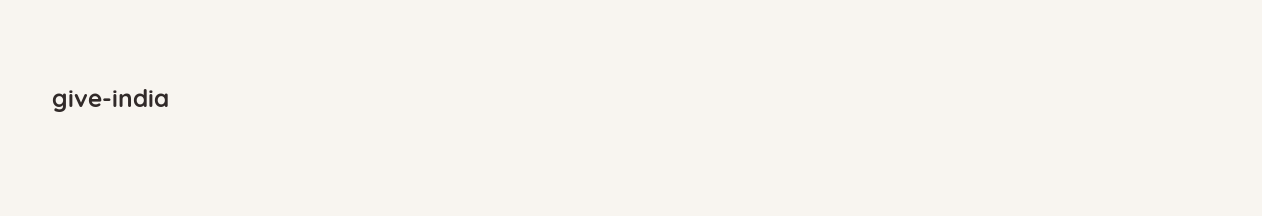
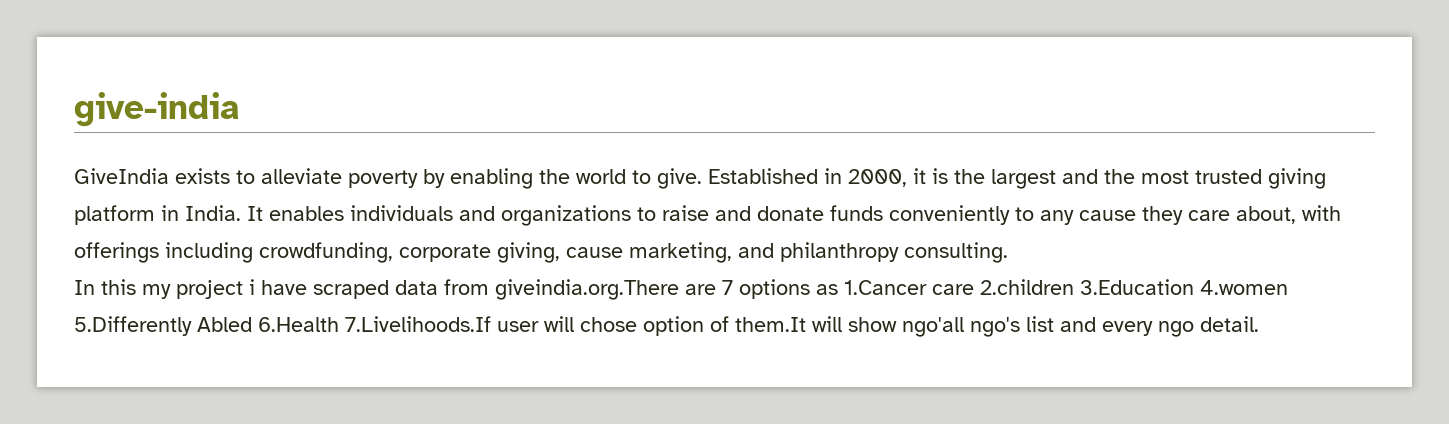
(169, 100) none -> [74,168,1326,189] [74,205,1341,226] [74,242,1008,263] [74,279,1288,300] [74,316,1259,337] // GiveIndia exists to alleviate poverty by enabling the world to give. Established in 2000, it is the largest and the most trusted giving platform in India. It enables individuals and organizations to raise and donate funds conveniently to any cause they care about, with offerings including crowdfunding, corporate giving, cause marketing, and philanthropy consulting. // In this my project i have scraped data from giveindia.org.There are 7 options as 1.Cancer care 2.children 3.Education 4.women 5.Differently Abled 6.Health 7.Livelihoods.If user will chose option of them.It will show ngo'all ngo's list and every ngo detail.

